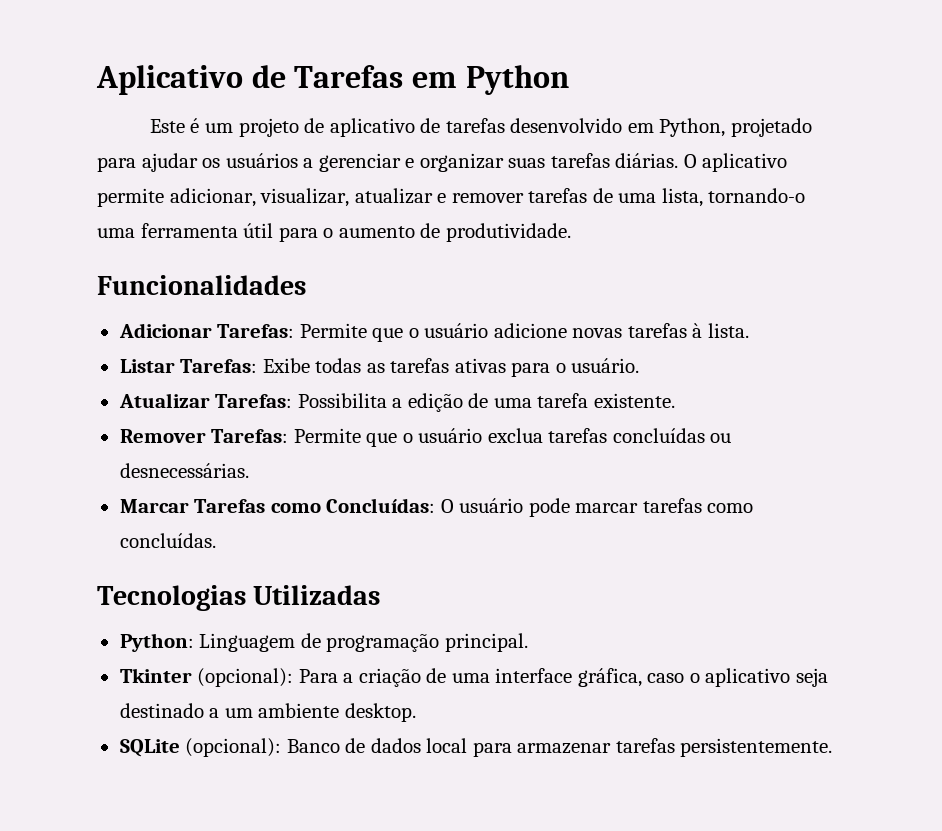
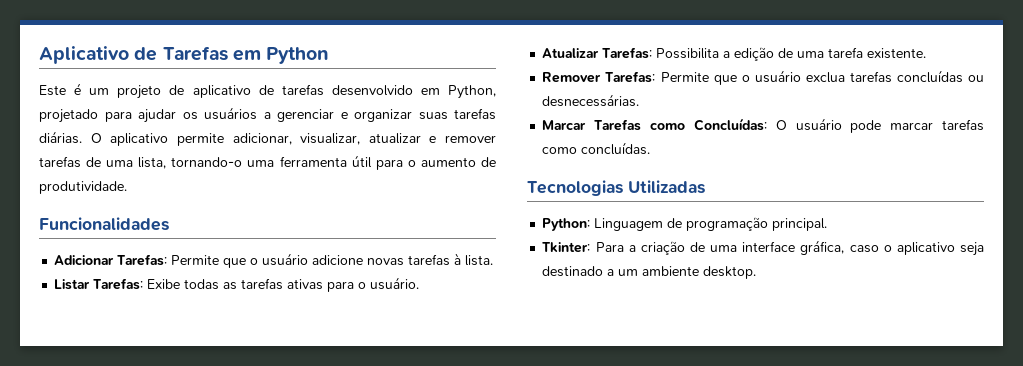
[119,668,294,687] Tkinter (opcional): -> [542,242,591,253] Tkinter:
[119,738,833,757] // SQLite (opcional): Banco de dados local para armazenar tarefas persistentemente. -> (757, 272) none

